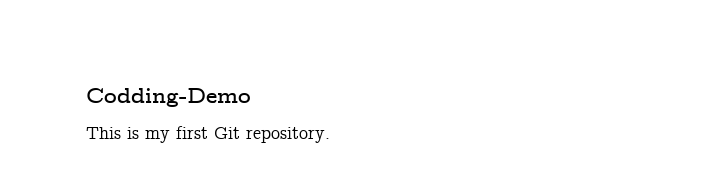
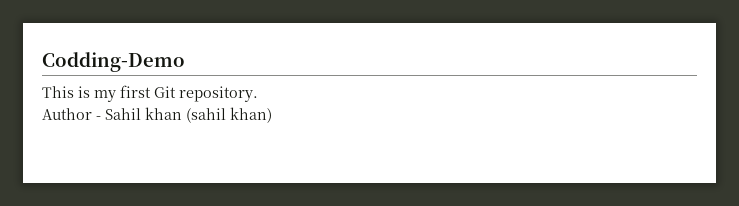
(330, 135) none -> [42,107,272,123] // Author - Sahil khan (sahil khan)

